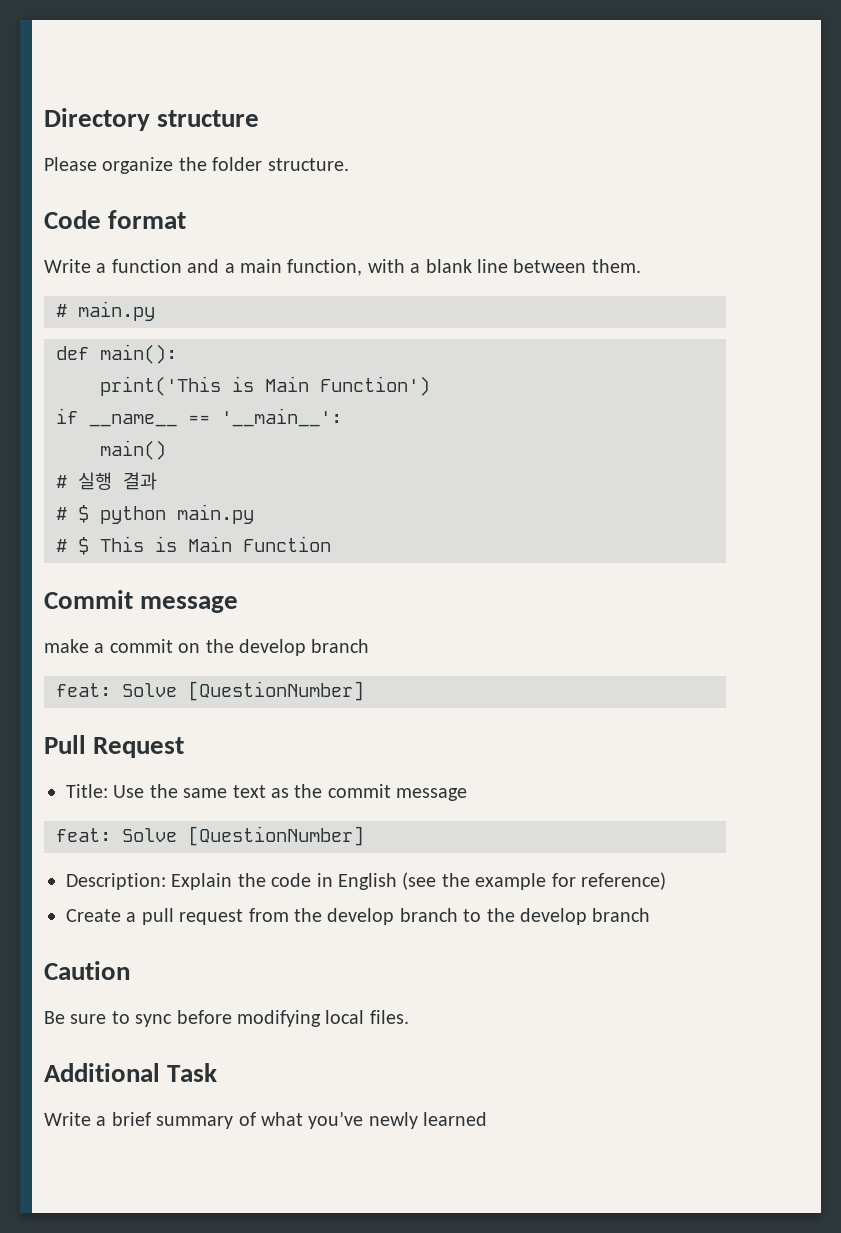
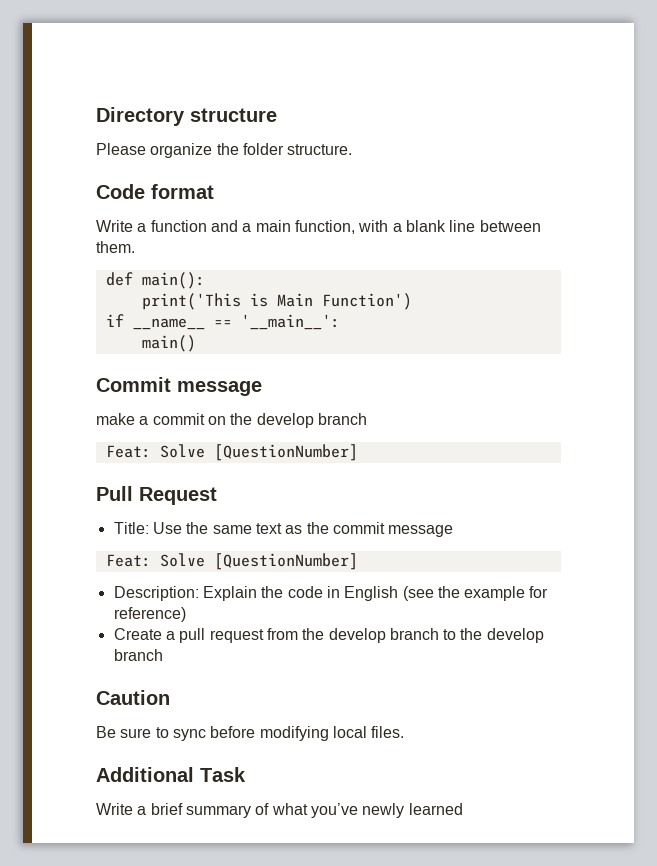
[56,301,155,321] // # main.py -> (135, 247) none
[56,472,157,490] [56,504,254,524] [56,536,331,555] // # 실행 결과 // # $ python main.py // # $ This is Main Function -> (196, 343) none
[56,683,111,697] feat: -> [105,445,151,458] Feat:
[56,828,111,842] feat: -> [105,554,151,567] Feat:

